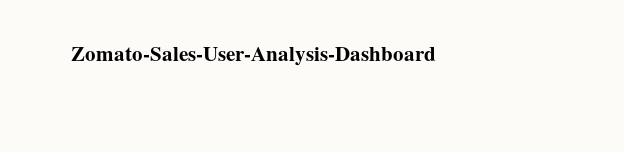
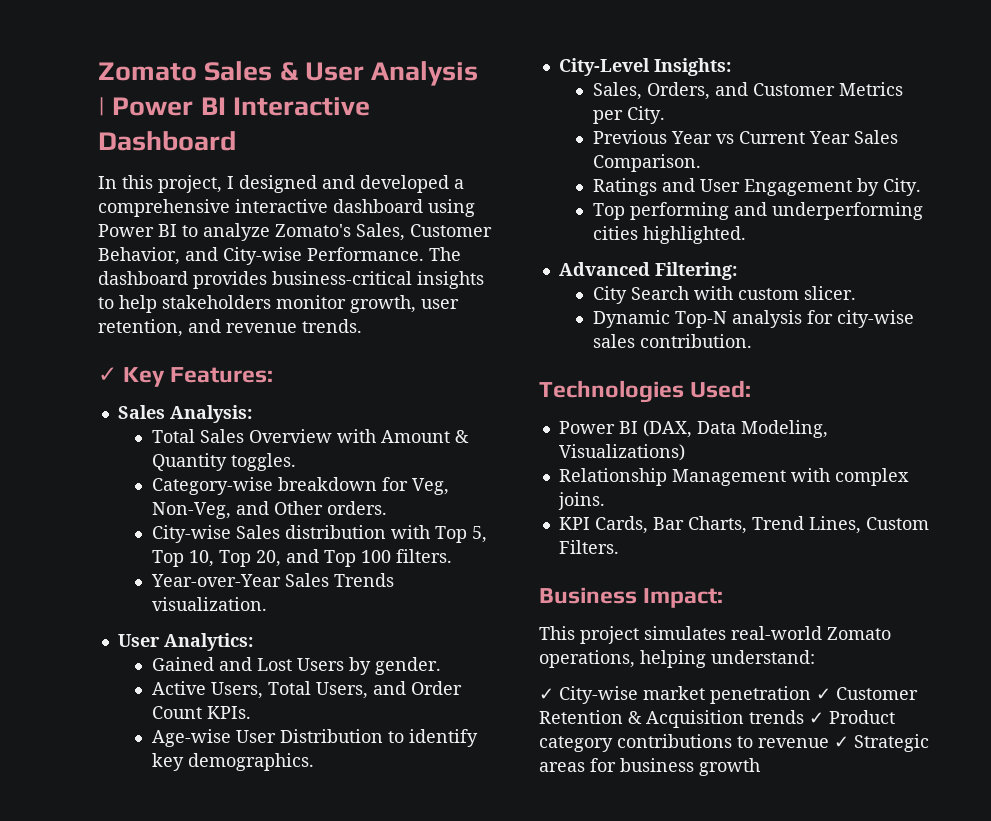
[71,47,436,66] Zomato-Sales-User-Analysis-Dashboard -> [98,61,479,86] [98,97,370,116] [98,131,236,151] [98,175,464,193] [98,199,475,217] [98,223,492,241] [98,247,461,265] [98,271,484,289] [98,295,459,313] [98,319,362,337] [98,367,274,387] [117,405,252,423] [151,429,469,443] [151,453,296,471] [151,477,449,495] [151,501,387,519] [151,525,487,543] [151,549,452,567] [150,573,394,587] [151,597,267,611] [117,633,253,651] [151,657,441,675] [151,681,462,699] [151,706,251,719] [151,729,478,747] [151,753,314,771] [558,58,731,76] [592,82,903,100] [592,106,665,124] [592,130,898,144] [592,154,701,172] [592,178,921,196] [592,202,923,220] [592,226,746,244] [558,262,737,280] [592,286,856,304] [592,310,914,328] [592,334,752,348] [539,380,752,403] [558,420,828,438] [558,444,685,461] [558,468,909,486] [557,492,605,510] [558,516,929,534] [558,540,619,554] [539,587,724,608] [539,626,891,644] [539,650,815,668] [539,686,918,704] [539,710,895,728] [539,734,929,752] [539,758,760,776] Zomato Sales & User Analysis | Power BI Interactive Dashboard // In this project, I designed and developed a comprehensive interactive dashboard using Power BI to analyze Zomato's Sales, Customer Behavior, and City-wise Performance. The dashboard provides business-critical insights to help stakeholders monitor growth, user retention, and revenue trends. // ✓ Key Features: // Sales Analysis: // Total Sales Overview with Amount & Quantity toggles. // Category-wise breakdown for Veg, Non-Veg, and Other orders. // City-wise Sales distribution with Top 5, Top 10, Top 20, and Top 100 filters. // Year-over-Year Sales Trends visualization. // User Analytics: // Gained and Lost Users by gender. // Active Users, Total Users, and Order Count KPIs. // Age-wise User Distribution to identify key demographics. // City-Level Insights: // Sales, Orders, and Customer Metrics per City. // Previous Year vs Current Year Sales Comparison. // Ratings and User Engagement by City. // Top performing and underperforming cities highlighted. // Advanced Filtering: // City Search with custom slicer. // Dynamic Top-N analysis for city-wise sales contribution. // Technologies Used: // Power BI (DAX, Data Modeling, Visualizations) // Relationship Management with complex joins. // KPI Cards, Bar Charts, Trend Lines, Custom Filters. // Business Impact: // This project simulates real-world Zomato operations, helping understand: // ✓ City-wise market penetration ✓ Customer Retention & Acquisition trends ✓ Product category contributions to revenue ✓ Strategic areas for business growth

